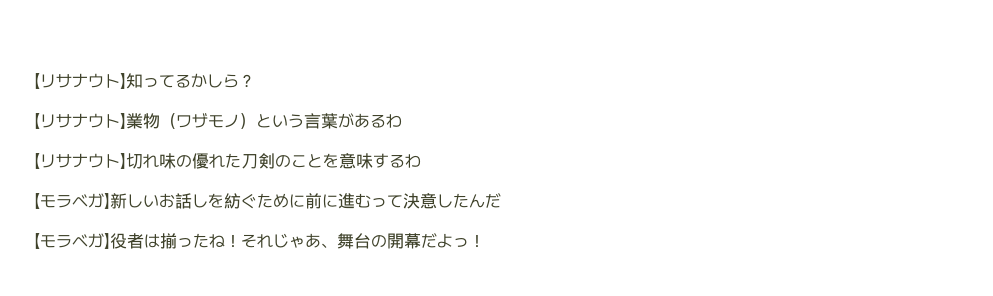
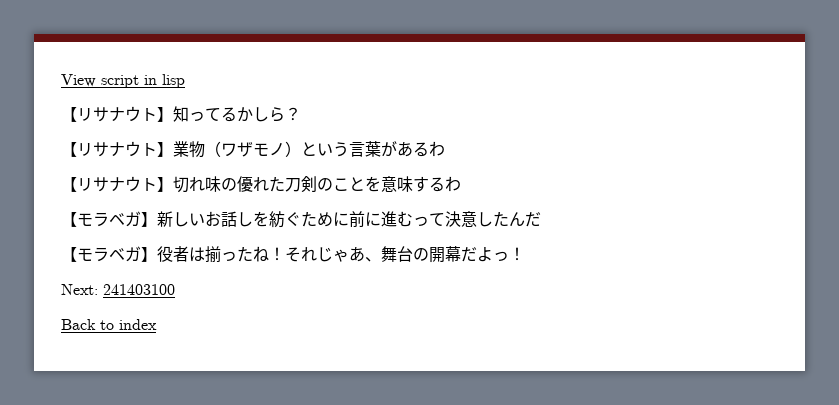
(34, 81) none -> [61,74,185,88] View script in lisp //
(485, 241) none -> [61,284,175,295] [61,319,157,330] // Next: 241403100 // Back to index

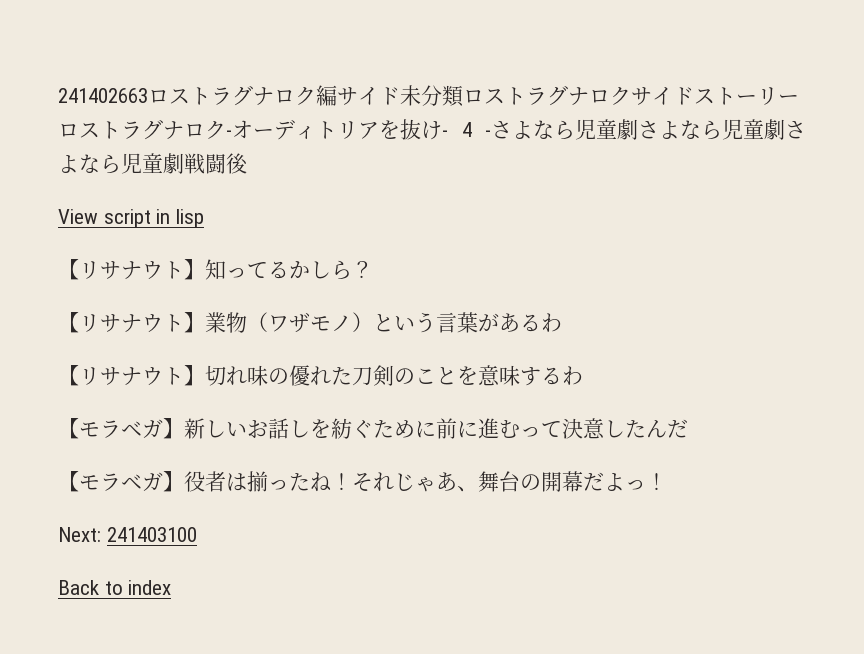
(61, 80) none -> [58,85,799,107] [58,119,806,140] [58,153,248,174] 241402663ロストラグナロク編サイド未分類ロストラグナロクサイドストーリーロストラグナロク-オーディトリアを抜け- 4 -さよなら児童劇さよなら児童劇さよなら児童劇戦闘後 //

